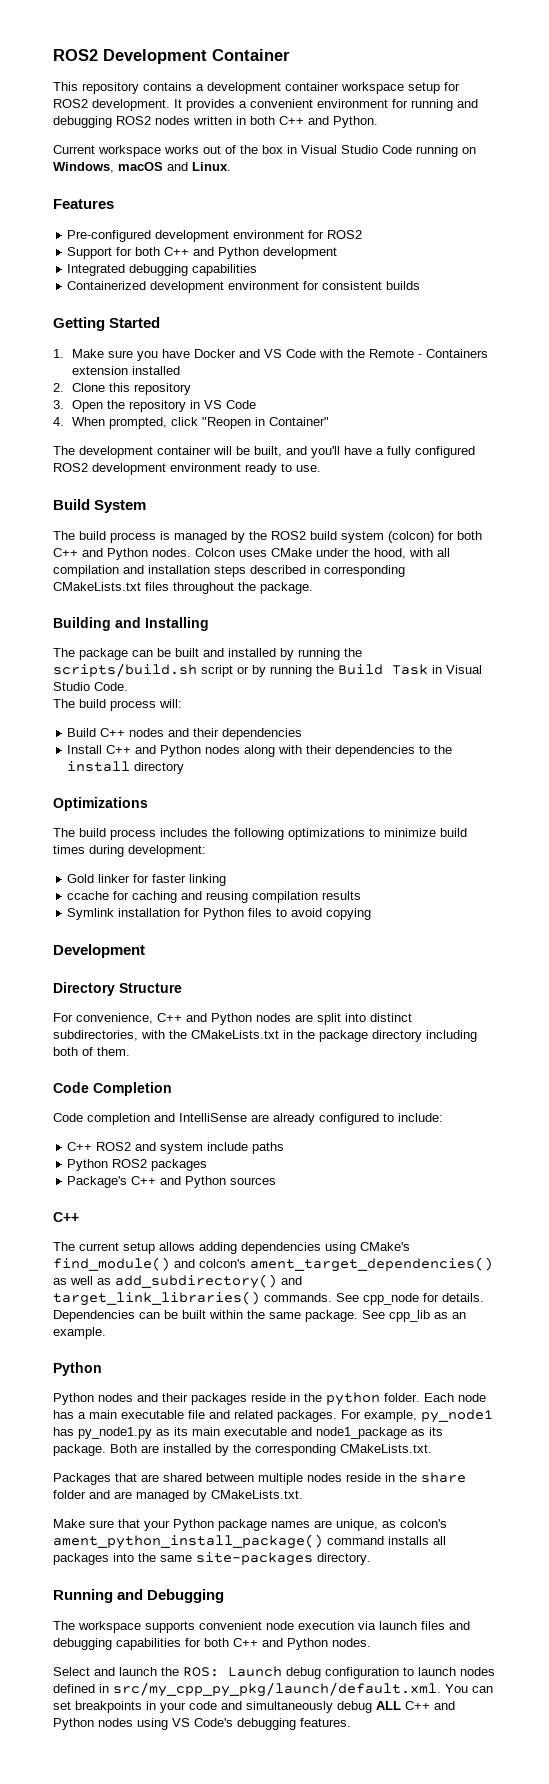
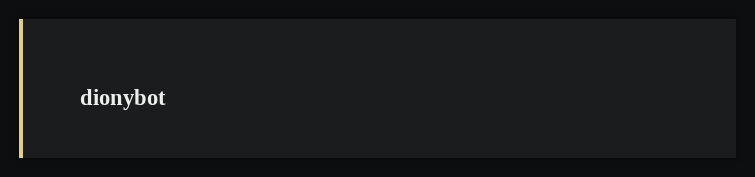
[53,49,290,64] [53,82,460,94] [53,99,478,111] [53,116,378,128] [53,145,476,157] [53,162,231,173] [53,199,114,209] [67,230,363,242] [67,247,338,259] [67,264,258,276] [67,281,421,293] [53,317,161,331] [53,349,488,361] [71,366,180,375] [53,383,191,395] [53,400,256,412] [53,417,329,429] [53,446,475,458] [53,463,321,475] [53,499,147,513] [53,531,482,543] [53,548,450,560] [53,565,405,577] [53,582,313,594] [53,617,209,631] [53,648,362,660] [53,663,482,677] [53,682,128,691] [53,699,182,711] [67,728,303,740] [67,745,453,757] [67,761,185,774] [53,797,148,811] [53,828,467,840] [53,845,206,857] [67,874,227,886] [67,891,362,903] [67,908,372,920] [53,944,145,958] [53,982,182,996] [53,1013,412,1025] [53,1030,477,1042] [53,1047,130,1056] [53,1082,172,1096] [53,1113,443,1125] [67,1142,285,1154] [67,1159,208,1171] [67,1176,277,1188] [53,1212,79,1222] [53,1242,410,1254] [53,1257,493,1272] [53,1274,302,1289] [53,1291,484,1306] [53,1310,466,1322] [53,1327,106,1339] [53,1362,102,1376] [53,1392,486,1406] [53,1409,493,1423] [53,1427,443,1439] [53,1444,432,1456] [53,1472,466,1485] [53,1490,303,1502] [53,1519,447,1531] [53,1534,446,1549] [53,1552,371,1566] [53,1589,225,1603] [53,1621,470,1633] [53,1638,371,1650] [53,1666,495,1679] [53,1682,493,1697] [53,1701,455,1713] [53,1718,351,1730] ROS2 Development Container // This repository contains a development container workspace setup for ROS2 development. It provides a convenient environment for running and debugging ROS2 nodes written in both C++ and Python. // Current workspace works out of the box in Visual Studio Code running on Windows, macOS and Linux. // Features // Pre-configured development environment for ROS2 // Support for both C++ and Python development // Integrated debugging capabilities // Containerized development environment for consistent builds // Getting Started // 1. Make sure you have Docker and VS Code with the Remote - Containers extension installed // 2. Clone this repository // 3. Open the repository in VS Code // 4. When prompted, click "Reopen in Container" // The development container will be built, and you'll have a fully configured ROS2 development environment ready to use. // Build System // The build process is managed by the ROS2 build system (colcon) for both C++ and Python nodes. Colcon uses CMake under the hood, with all compilation and installation steps described in corresponding CMakeLists.txt files throughout the package. // Building and Installing // The package can be built and installed by running the scripts/build.sh script or by running the Build Task in Visual Studio Code. // The build process will: // Build C++ nodes and their dependencies // Install C++ and Python nodes along with their dependencies to the install directory // Optimizations // The build process includes the following optimizations to minimize build times during development: // Gold linker for faster linking // ccache for caching and reusing compilation results // Symlink installation for Python files to avoid copying // Development // Directory Structure // For convenience, C++ and Python nodes are split into distinct subdirectories, with the CMakeLists.txt in the package directory including both of them. // Code Completion // Code completion and IntelliSense are already configured to include: // C++ ROS2 and system include paths // Python ROS2 packages // Package's C++ and Python sources // C++ // The current setup allows adding dependencies using CMake's find_module() and colcon's ament_target_dependencies() as well as add_subdirectory() and target_link_libraries() commands. See cpp_node for details. Dependencies can be built within the same package. See cpp_lib as an example. // Python // Python nodes and their packages reside in the python folder. Each node has a main executable file and related packages. For example, py_node1 has py_node1.py as its main executable and node1_package as its package. Both are installed by the corresponding CMakeLists.txt. // Packages that are shared between multiple nodes reside in the share folder and are managed by CMakeLists.txt. // Make sure that your Python package names are unique, as colcon's ament_python_install_package() command installs all packages into the same site-packages directory. // Running and Debugging // The workspace supports convenient node execution via launch files and debugging capabilities for both C++ and Python nodes. // Select and launch the ROS: Launch debug configuration to launch nodes defined in src/my_cpp_py_pkg/launch/default.xml. You can set breakpoints in your code and simultaneously debug ALL C++ and Python nodes using VS Code's debugging features. -> [80,89,166,110] dionybot

